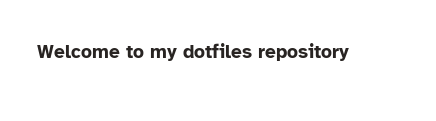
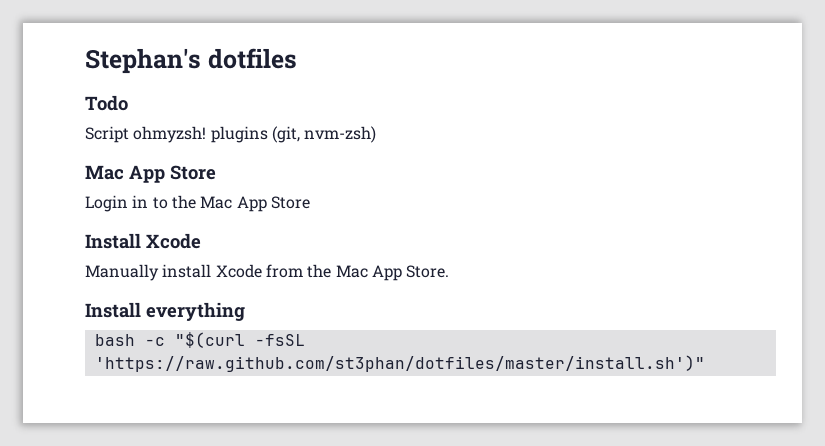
[37,43,349,61] Welcome to my dotfiles repository -> [85,48,297,74] [85,95,128,111] [85,126,377,143] [85,165,216,183] [85,195,310,212] [85,233,201,249] [85,264,450,281] [85,302,245,321] [94,332,305,348] [94,355,705,372] Stephan's dotfiles // Todo // Script ohmyzsh! plugins (git, nvm-zsh) // Mac App Store // Login in to the Mac App Store // Install Xcode // Manually install Xcode from the Mac App Store. // Install everything // bash -c "$(curl -fsSL 'https://raw.github.com/st3phan/dotfiles/master/install.sh')"

